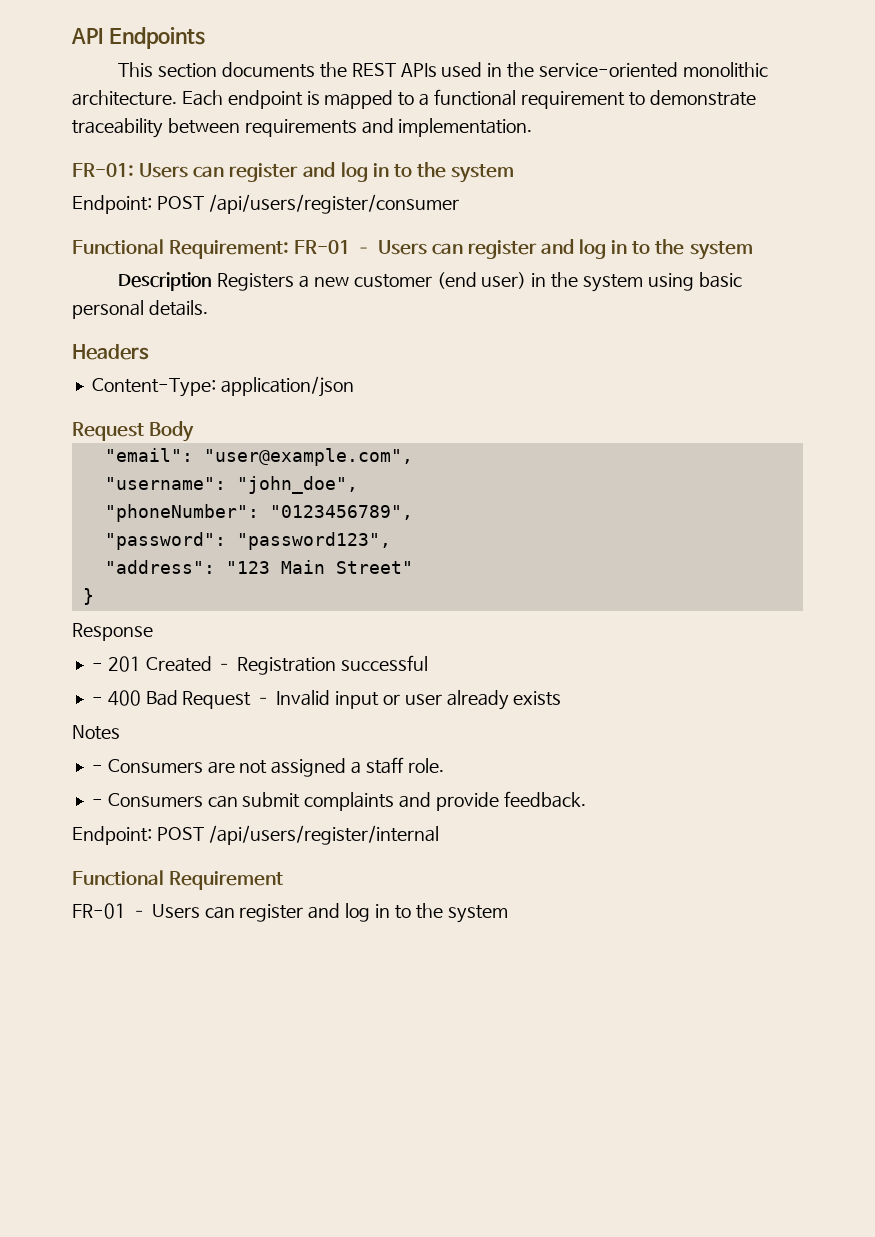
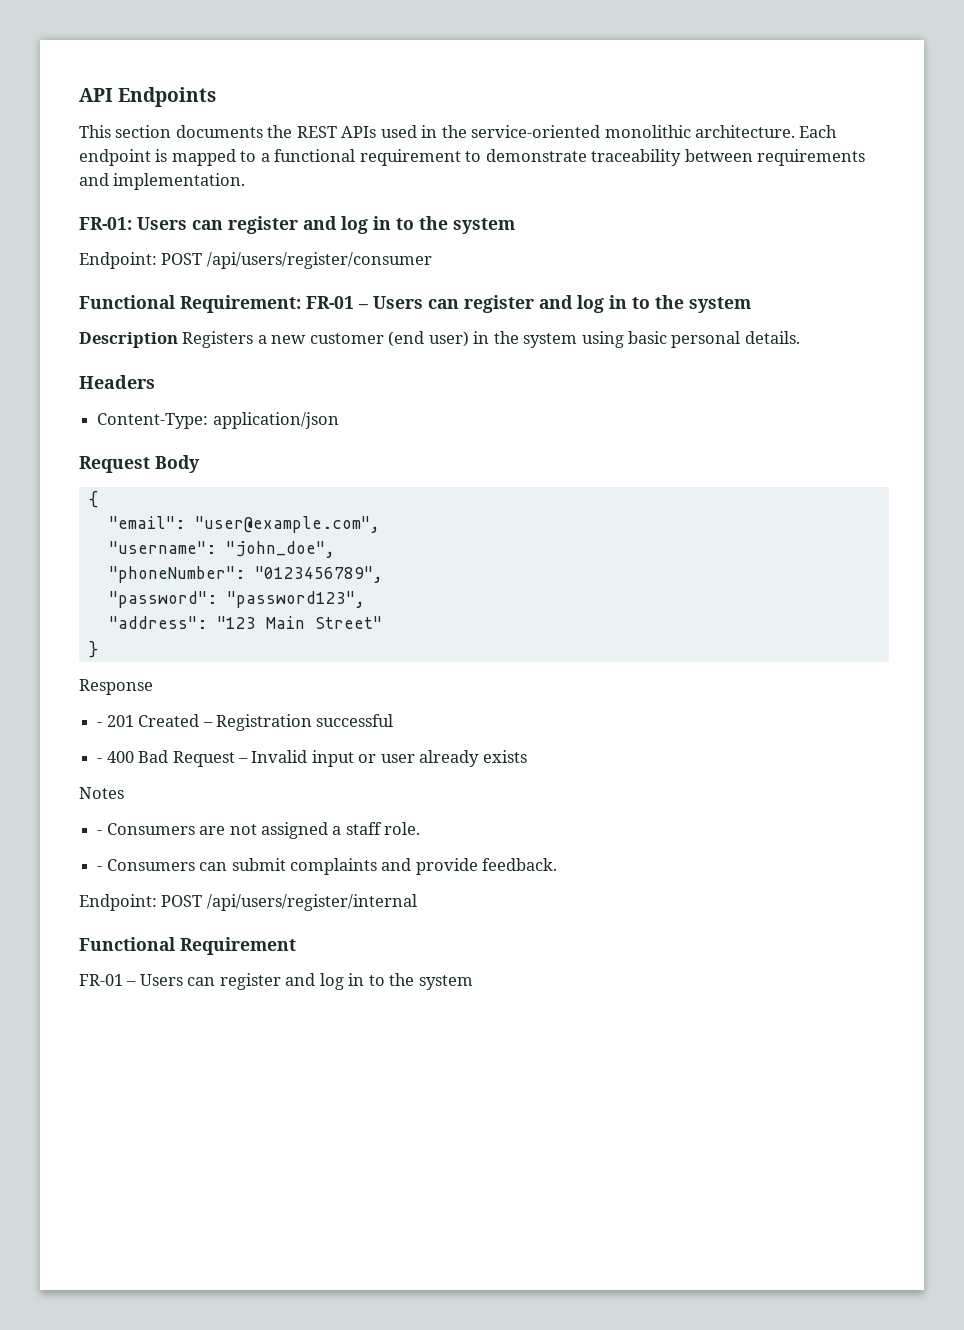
(195, 431) none -> [88,491,98,508] // {

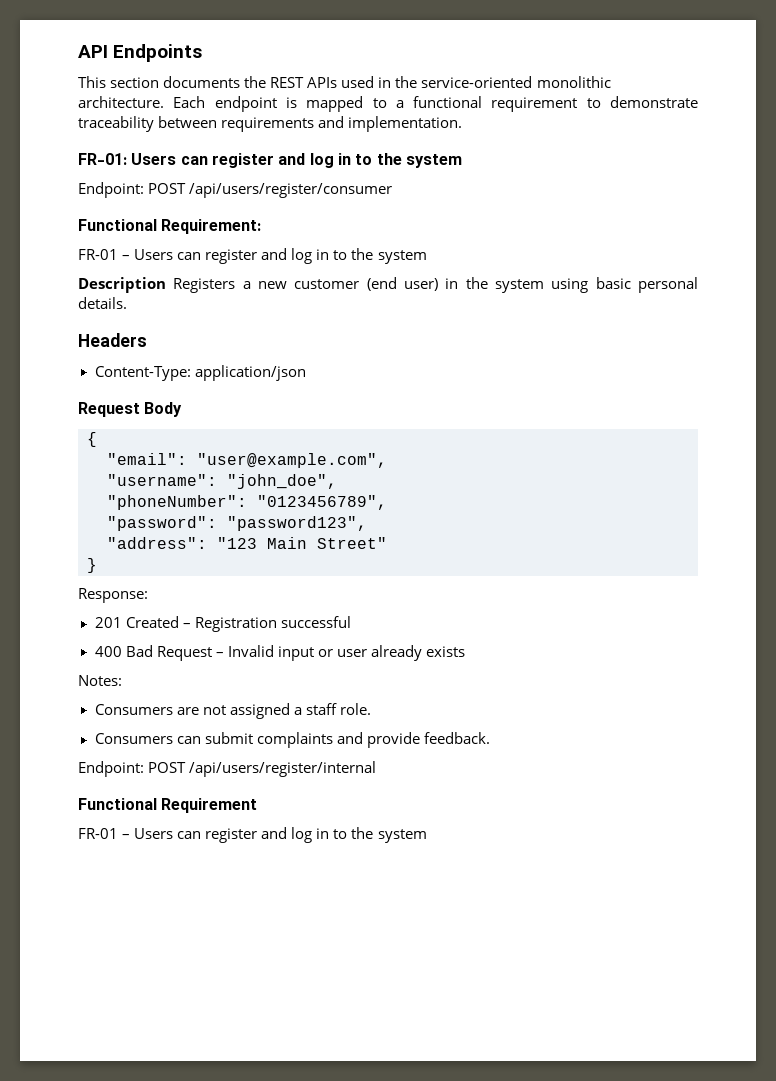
(301, 304) none -> (262, 226) //
[79,679,153,695] [97,722,103,727] Response // - -> [78,588,148,603] Response: //
[97,758,103,763] - -> (351, 622) none
[79,787,124,799] [97,830,103,835] Notes // - -> [78,675,122,686] Notes: //
[97,866,103,871] - -> (371, 709) none

